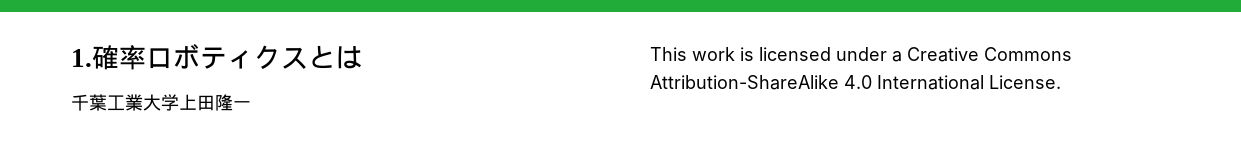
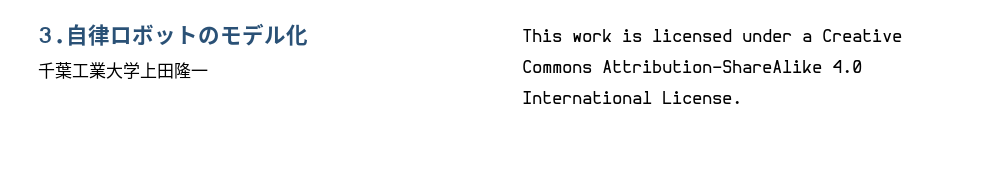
[71,44,362,70] 1.確率ロボティクスとは -> [38,23,308,46] 3.自律ロボットのモデル化

